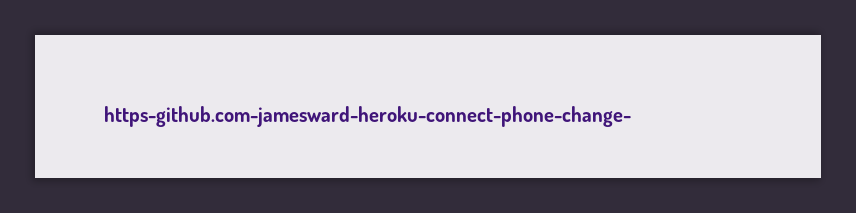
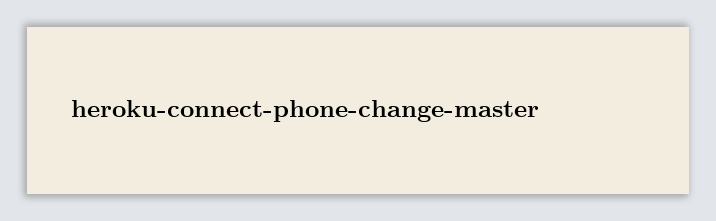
[104,106,631,127] https-github.com-jamesward-heroku-connect-phone-change- -> [71,100,539,122] heroku-connect-phone-change-master

